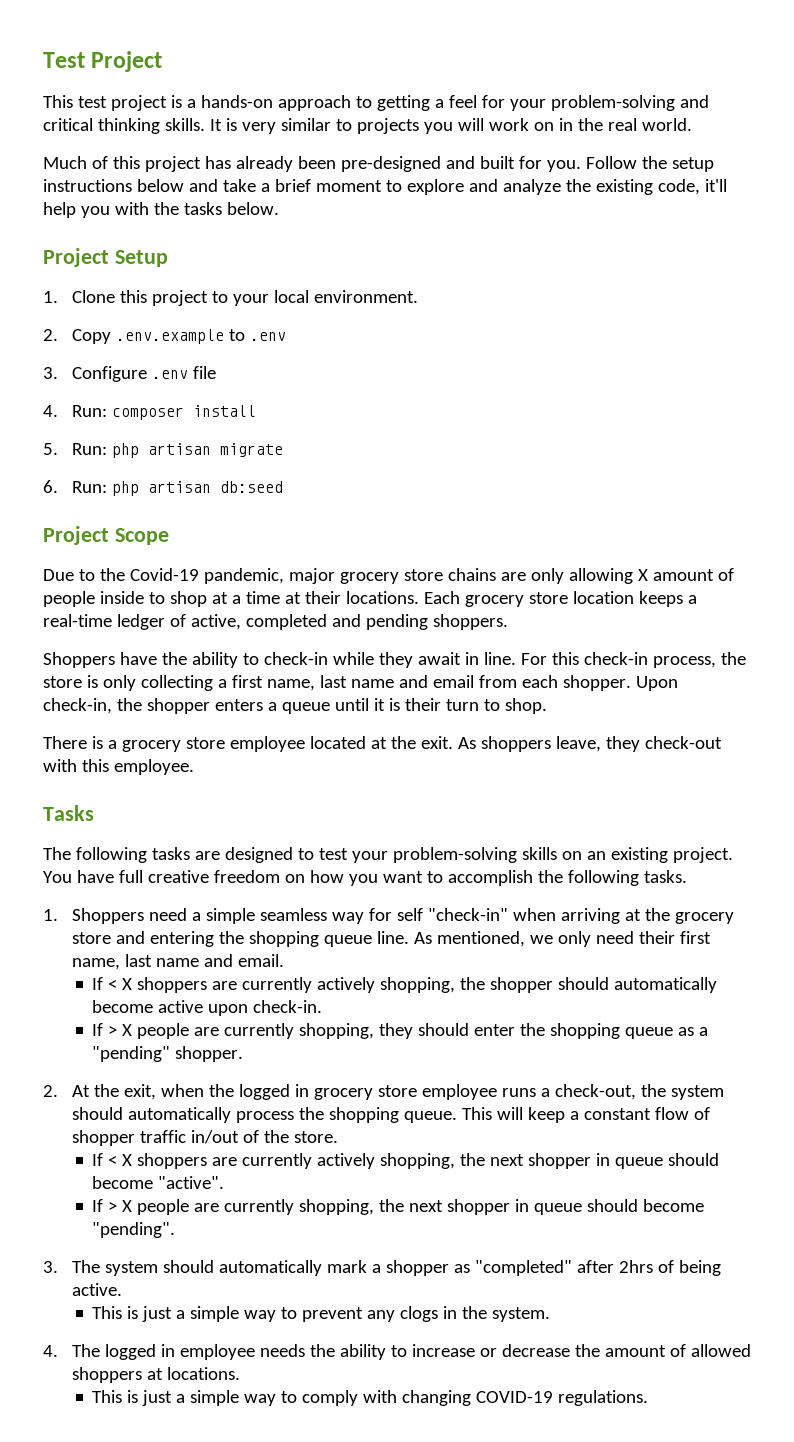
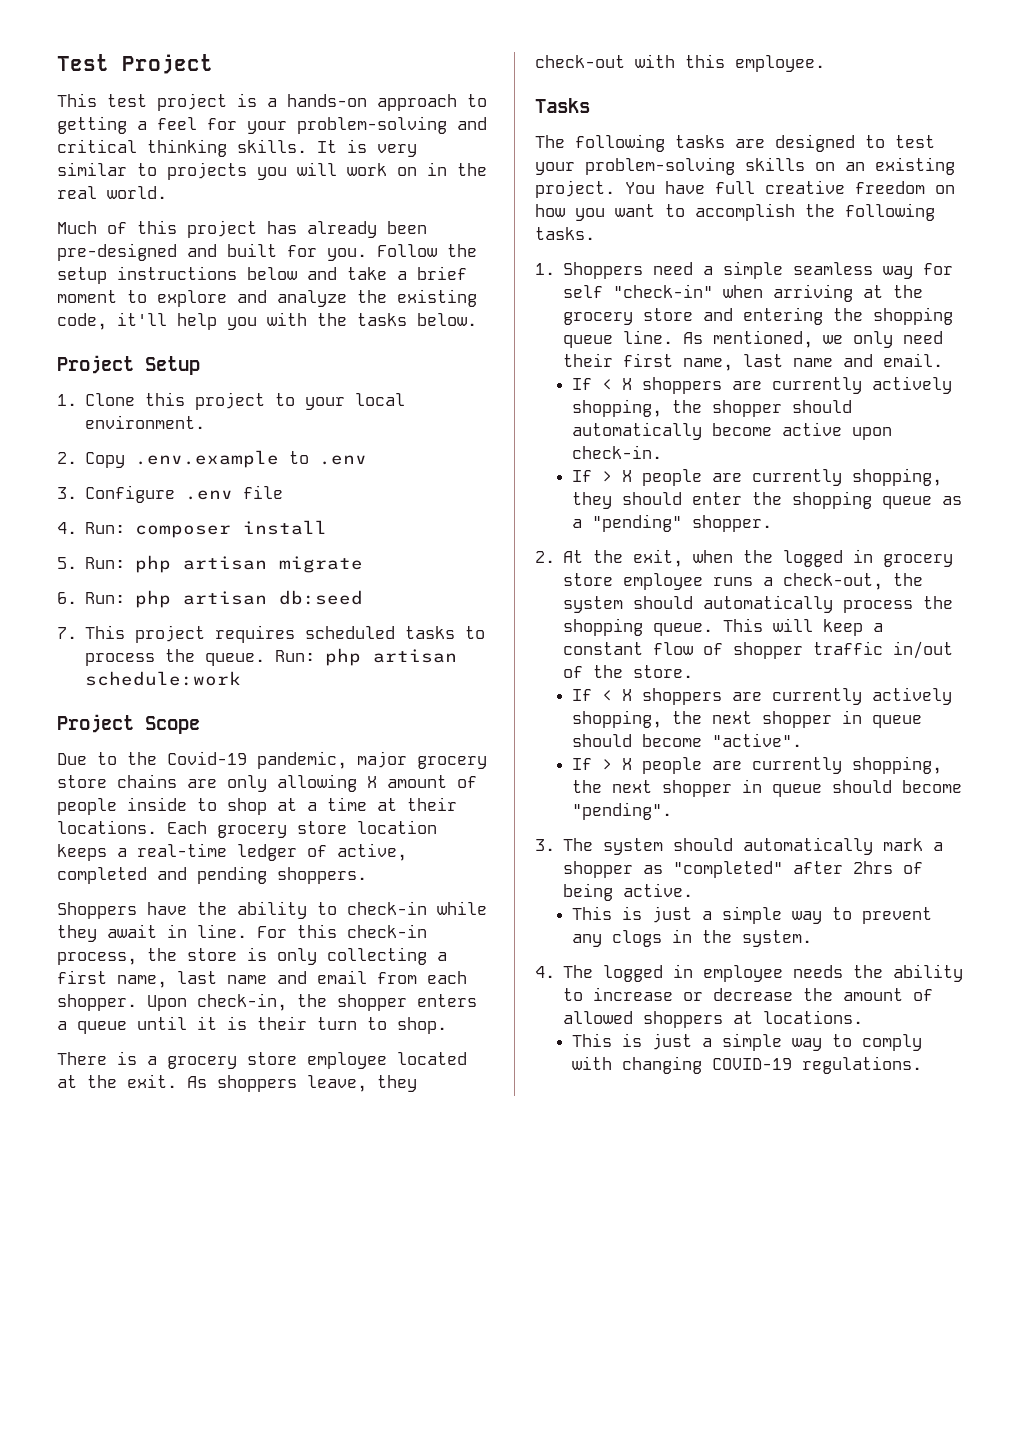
(283, 487) none -> [57,625,486,643] [85,648,458,666] [85,671,242,686] // 7. This project requires scheduled tasks to process the queue. Run: php artisan schedule:work

